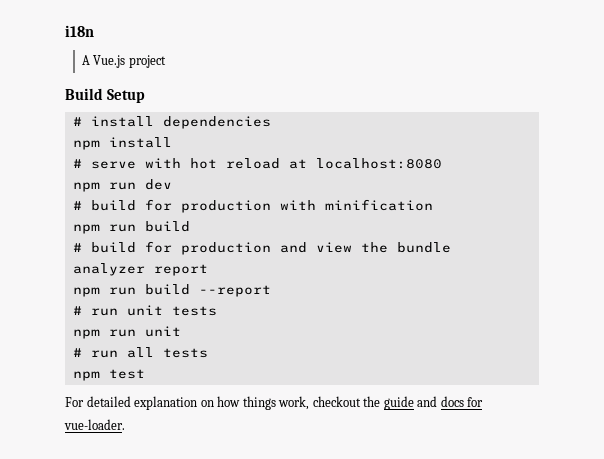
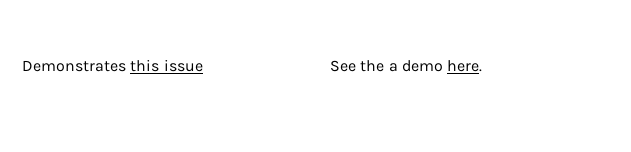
[65,25,94,37] [81,55,166,68] [65,88,145,103] [72,116,271,129] [72,137,172,150] [72,158,442,169] [72,179,172,192] [72,199,433,213] [72,221,190,234] [72,241,451,255] [72,263,208,276] [72,284,271,297] [72,305,217,316] [72,326,181,339] [72,347,208,358] [72,369,145,381] [65,396,484,410] [64,419,125,430] i18n // A Vue.js project // Build Setup // # install dependencies // npm install // # serve with hot reload at localhost:8080 // npm run dev // # build for production with minification // npm run build // # build for production and view the bundle analyzer report // npm run build --report // # run unit tests // npm run unit // # run all tests // npm test // For detailed explanation on how things work, checkout the guide and docs for vue-loader. -> [22,59,203,72] [330,60,483,72] Demonstrates this issue // See the a demo here.

